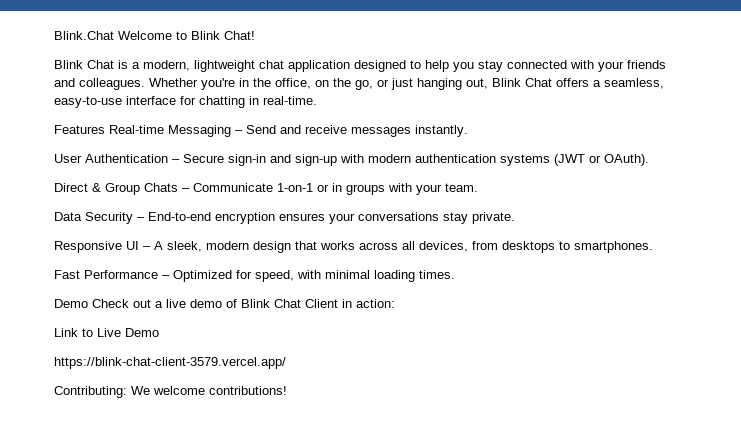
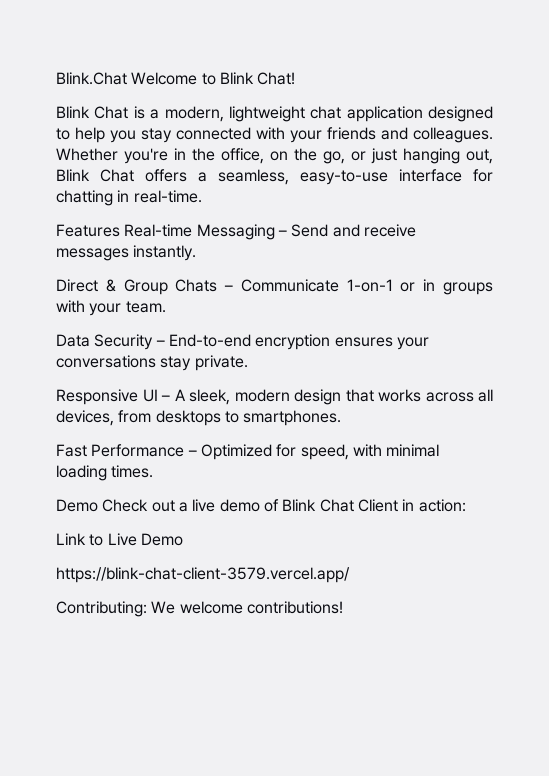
[54,154,649,166] // User Authentication – Secure sign-in and sign-up with modern authentication systems (JWT or OAuth). -> (197, 253) none

